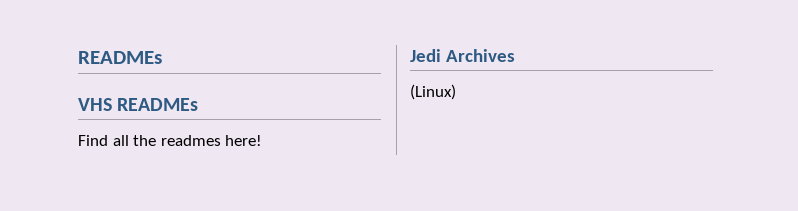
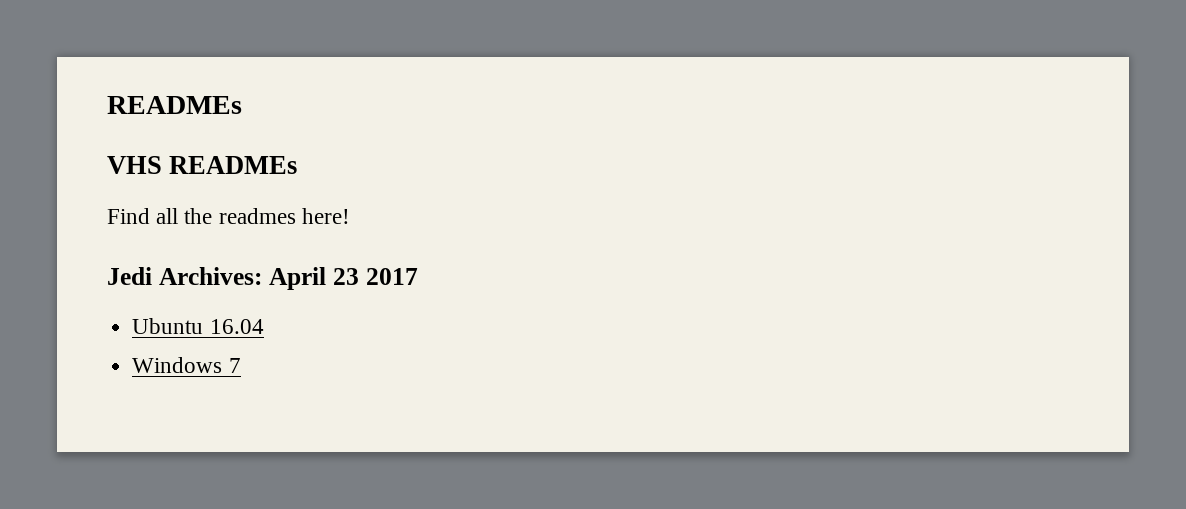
[445,49,515,62] [410,84,456,100] Archives // (Linux) -> [158,267,418,290] [132,318,264,334] [132,357,241,373] Archives: April 23 2017 // Ubuntu 16.04 // Windows 7

